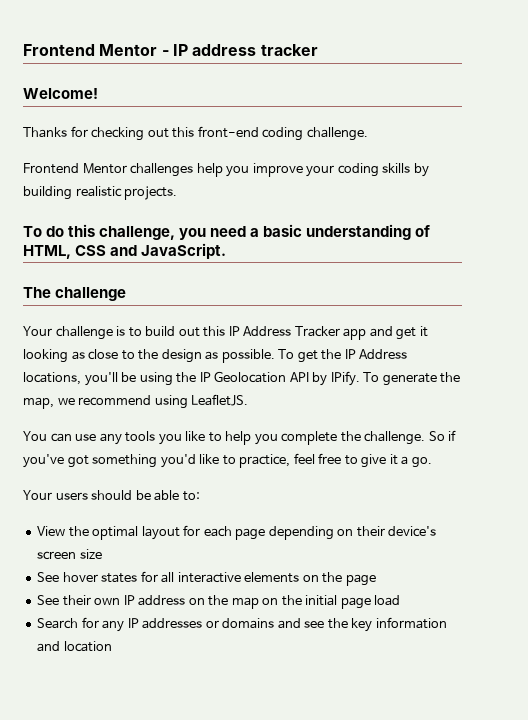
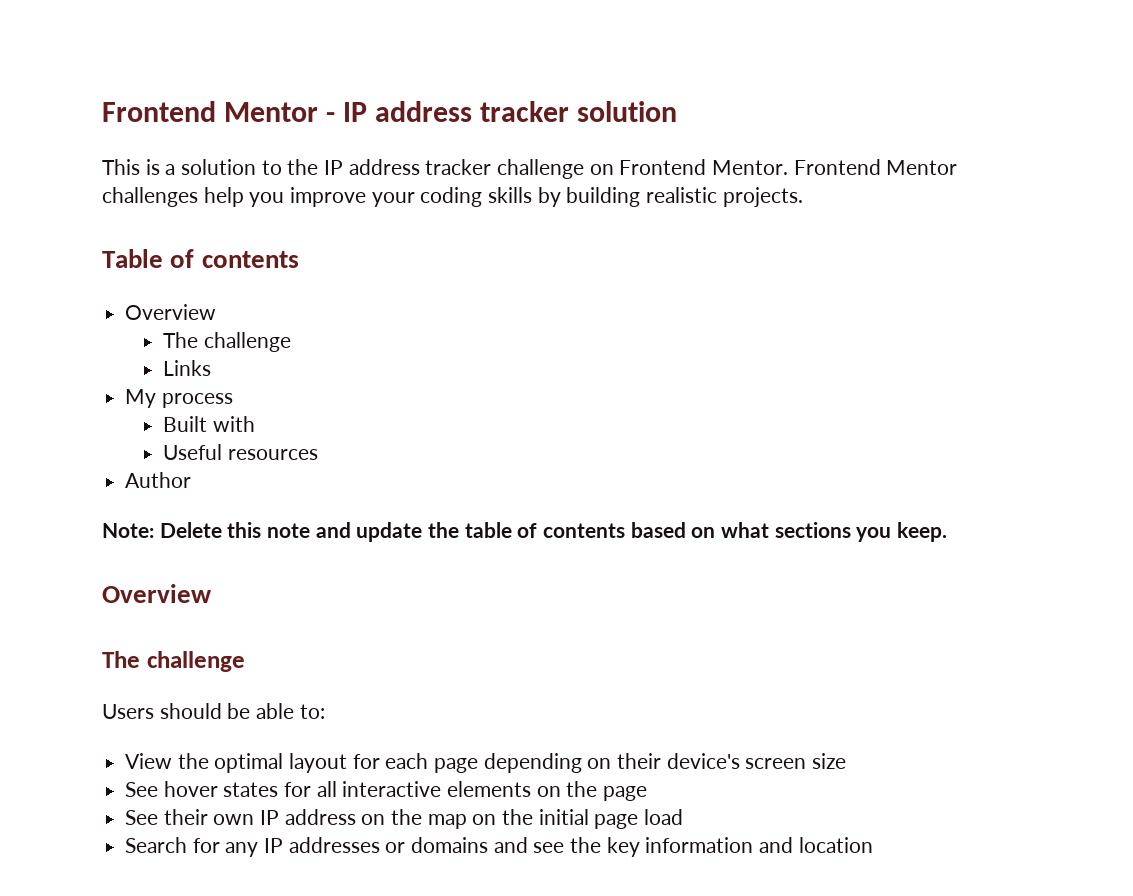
[23,88,98,99] [23,126,368,141] // Welcome! // Thanks for checking out this front-end coding challenge. // -> [576,101,677,122] [102,159,789,179] solution // This is a solution to the IP address tracker challenge on Frontend Mentor.
[23,224,431,240] [23,243,227,259] [23,287,127,301] [23,326,428,340] [23,349,408,363] [23,371,461,386] [23,394,249,409] [23,430,457,445] [23,453,432,468] [23,490,88,500] To do this challenge, you need a basic understanding of HTML, CSS and JavaScript. // The challenge // Your challenge is to build out this IP Address Tracker app and get it looking as close to the design as possible. To get the IP Address locations, you'll be using the IP Geolocation API by IPify. To generate the map, we recommend using LeafletJS. // You can use any tools you like to help you complete the challenge. So if you've got something you'd like to practice, feel free to give it a go. // Your users -> [102,249,299,268] [125,304,217,320] [163,332,291,352] [163,360,212,376] [125,389,233,408] [163,416,255,432] [163,444,318,460] [125,472,192,488] [102,522,948,542] [102,584,212,603] [102,651,245,672] [102,704,154,719] Table of contents // Overview // The challenge // Links // My process // Built with // Useful resources // Author // Note: Delete this note and update the table of contents based on what sections you keep. // Overview // The challenge // Users

